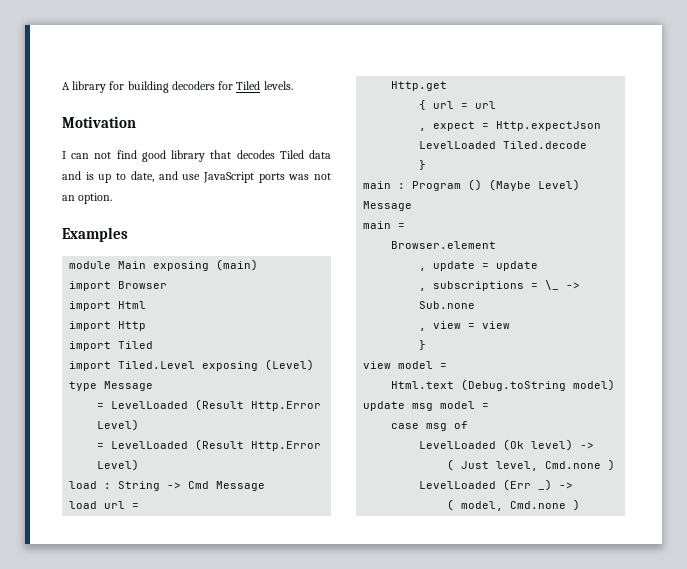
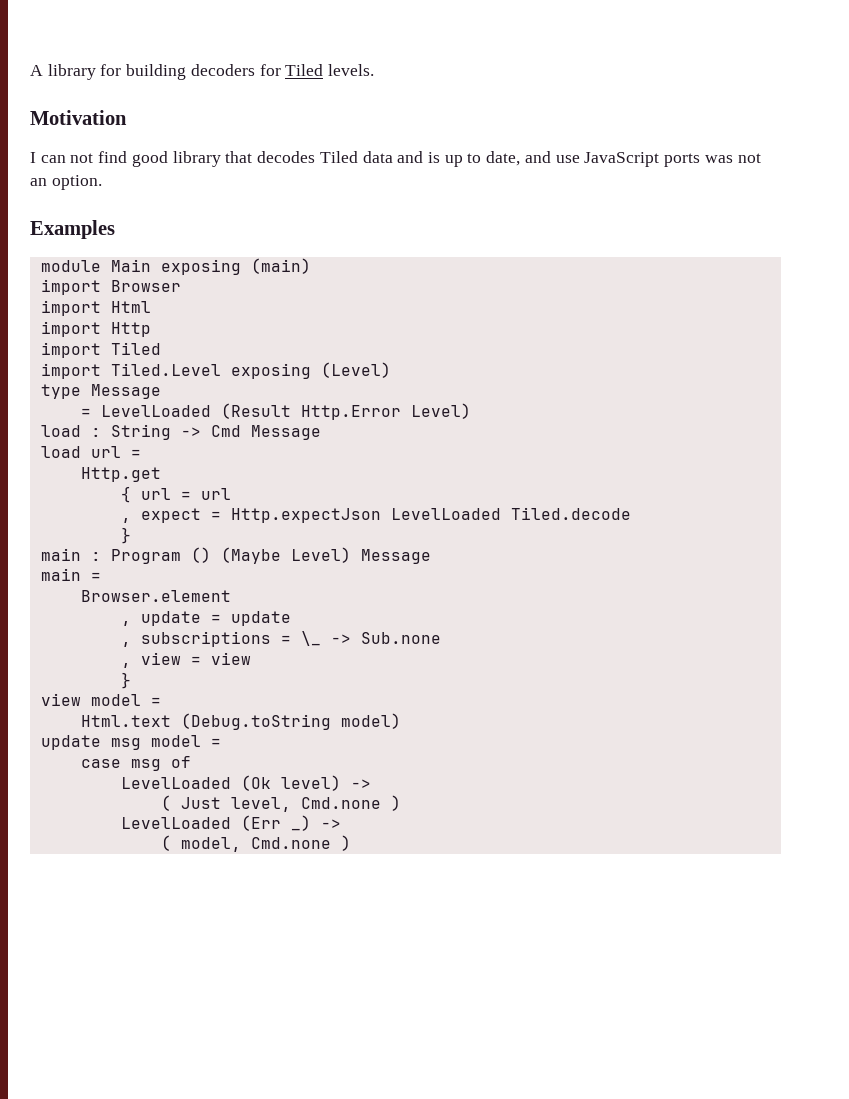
[97,439,322,451] [97,459,140,471] // = LevelLoaded (Result Http.Error Level) -> (471, 411) none

